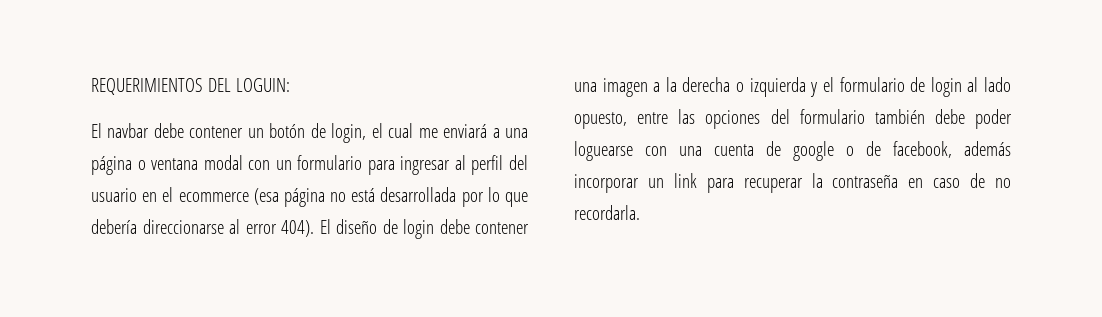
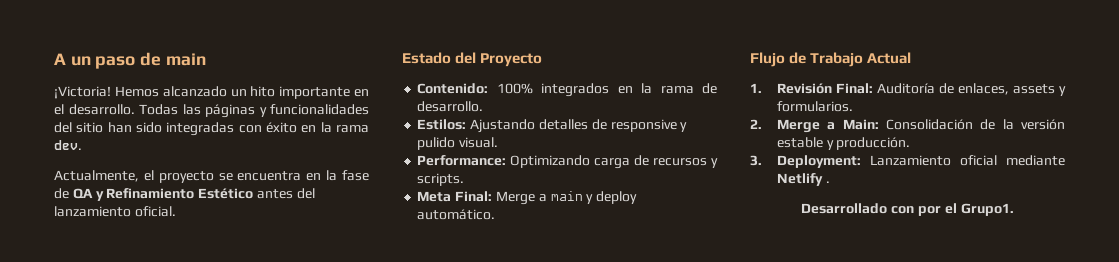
[91,78,290,95] [91,123,528,143] [91,155,528,175] [91,187,528,207] [91,219,529,239] [574,77,1012,97] [574,109,1012,129] [574,141,1011,161] [574,173,1011,193] [574,205,640,220] REQUERIMIENTOS DEL LOGUIN: // El navbar debe contener un botón de login, el cual me enviará a una página o ventana modal con un formulario para ingresar al perfil del usuario en el ecommerce (esa página no está desarrollada por lo que debería direccionarse al error 404). El diseño de login debe contener una imagen a la derecha o izquierda y el formulario de login al lado opuesto, entre las opciones del formulario también debe poder loguearse con una cuenta de google o de facebook, además incorporar un link para recuperar la contraseña en caso de no recordarla. -> [54,52,206,69] [54,86,370,99] [54,104,369,118] [54,122,369,136] [54,140,82,150] [54,170,369,183] [54,188,315,201] [54,206,176,217] [402,52,543,67] [417,83,717,97] [417,101,484,112] [417,119,688,133] [417,137,499,150] [417,155,718,169] [417,173,465,186] [417,191,638,205] [417,209,496,220] [750,52,912,67] [750,83,1066,96] [776,101,853,112] [750,119,1065,133] [776,137,911,150] [750,155,1065,168] [776,173,830,186] [801,203,1014,216] A un paso de main // ¡Victoria! Hemos alcanzado un hito importante en el desarrollo. Todas las páginas y funcionalidades del sitio han sido integradas con éxito en la rama dev. // Actualmente, el proyecto se encuentra en la fase de QA y Refinamiento Estético antes del lanzamiento oficial. // Estado del Proyecto // Contenido: 100% integrados en la rama de desarrollo. // Estilos: Ajustando detalles de responsive y pulido visual. // Performance: Optimizando carga de recursos y scripts. // Meta Final: Merge a main y deploy automático. // Flujo de Trabajo Actual // 1. Revisión Final: Auditoría de enlaces, assets y formularios. // 2. Merge a Main: Consolidación de la versión estable y producción. // 3. Deployment: Lanzamiento oficial mediante Netlify . // Desarrollado con por el Grupo1.

